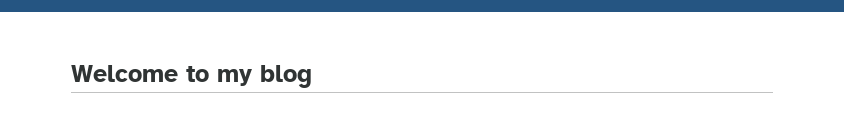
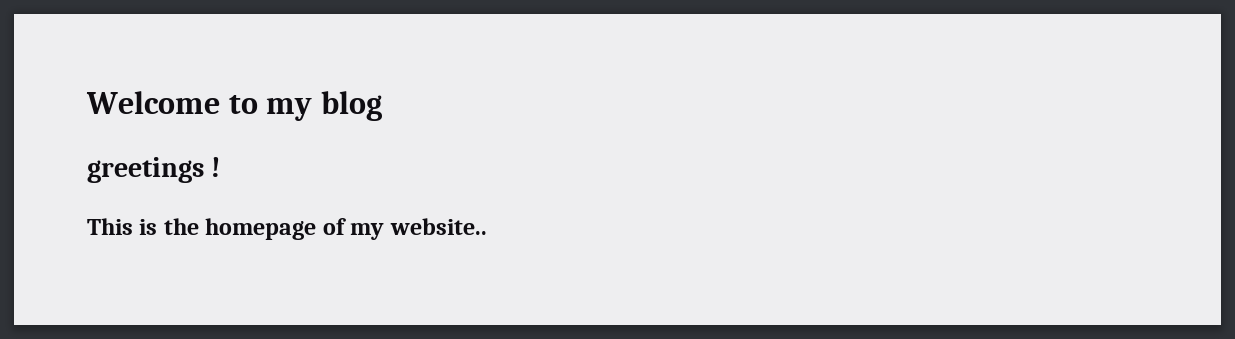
(312, 76) none -> [87,157,221,183] [87,218,487,240] // greetings ! // This is the homepage of my website..

